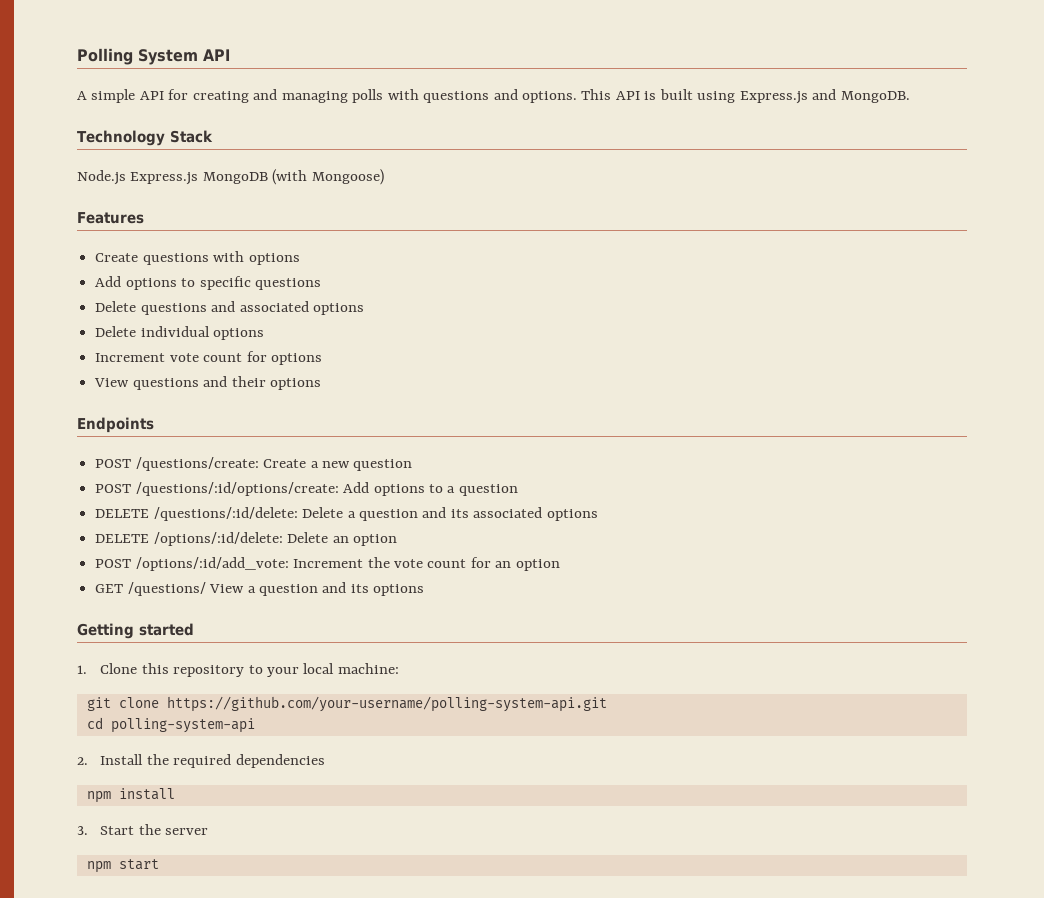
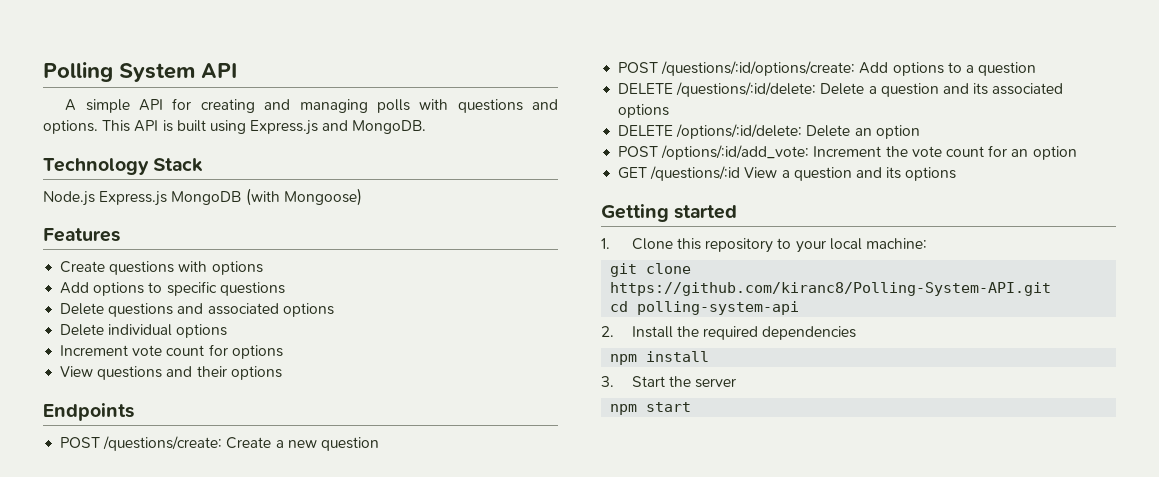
[127,582,206,596] /questions/ -> [650,166,741,181] /questions/:id
[166,696,607,712] https://github.com/your-username/polling-system-api.git -> [610,282,1052,296] https://github.com/kiranc8/Polling-System-API.git

